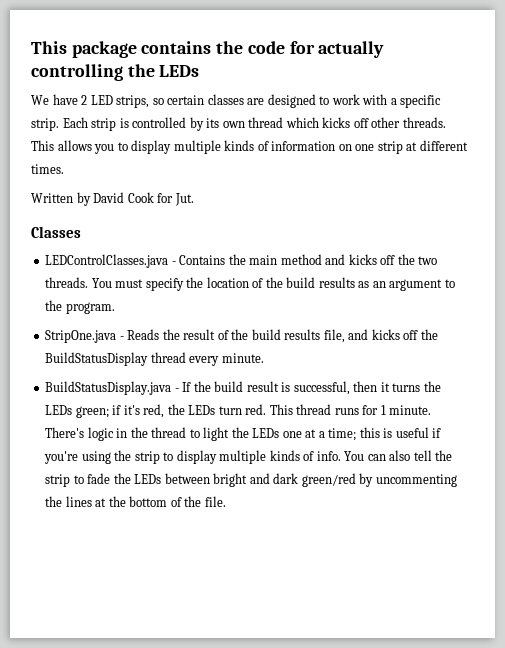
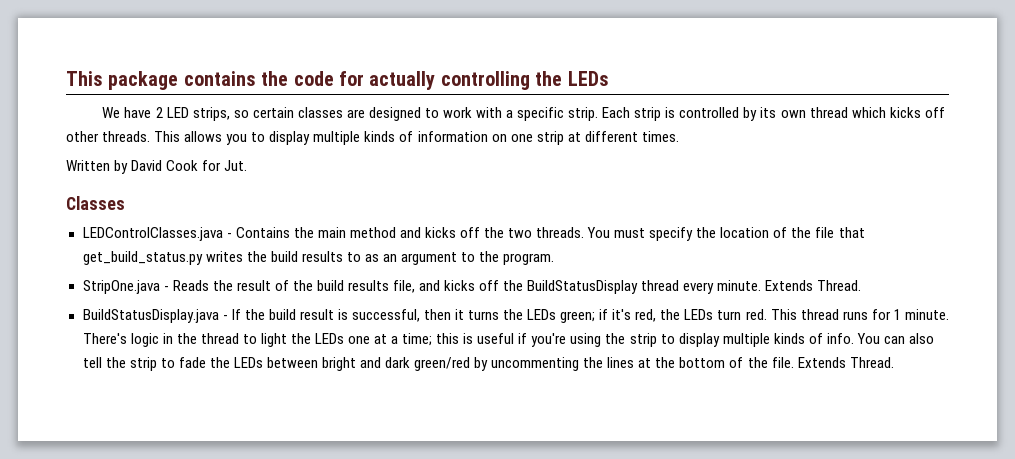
[286,277,355,288] build results -> [815,227,865,238] [82,251,361,265] file that get_build_status.py writes the build results to
(264, 358) none -> [765,280,862,291] Extends Thread.
(226, 501) none -> [797,357,894,368] Extends Thread.

